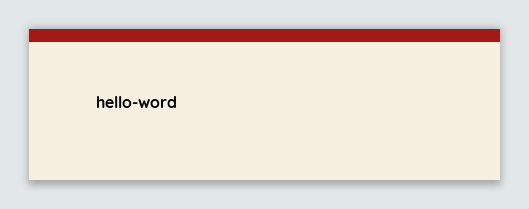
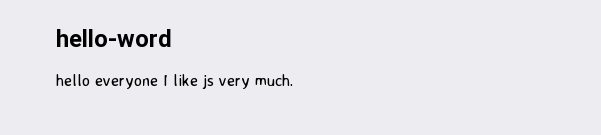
(177, 102) none -> [56,74,293,89] // hello everyone I like js very much.

